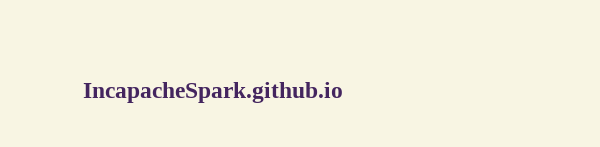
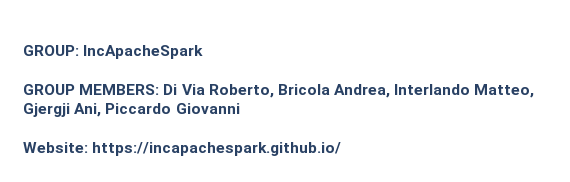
[83,82,343,103] IncapacheSpark.github.io -> [23,45,204,59] [23,84,535,98] [23,103,240,117] [23,142,342,156] GROUP: IncApacheSpark // GROUP MEMBERS: Di Via Roberto, Bricola Andrea, Interlando Matteo, Gjergji Ani, Piccardo Giovanni // Website: https://incapachespark.github.io/

